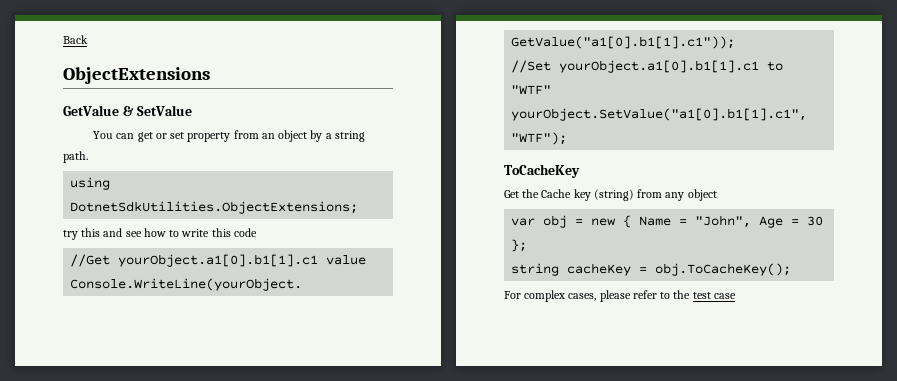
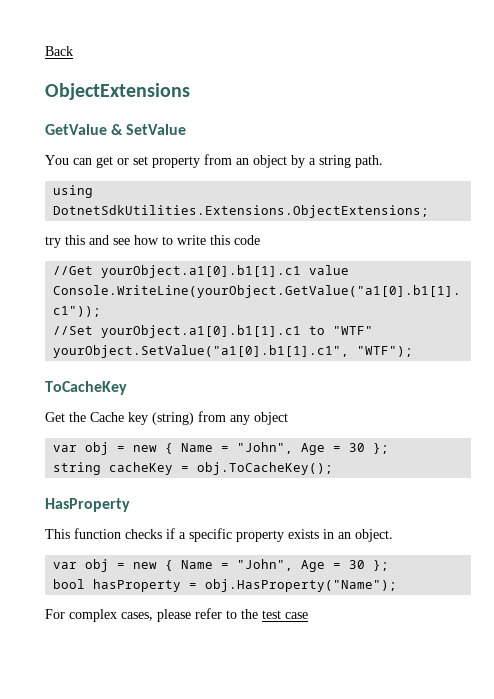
[70,201,359,214] DotnetSdkUtilities.ObjectExtensions; -> [53,205,430,218] DotnetSdkUtilities.Extensions.ObjectExtensions;
(792, 269) none -> [45,498,130,512] [45,528,393,542] [53,559,390,572] [53,579,398,592] // HasProperty // This function checks if a specific property exists in an object. // var obj = new { Name = "John", Age = 30 }; // bool hasProperty = obj.HasProperty("Name");

